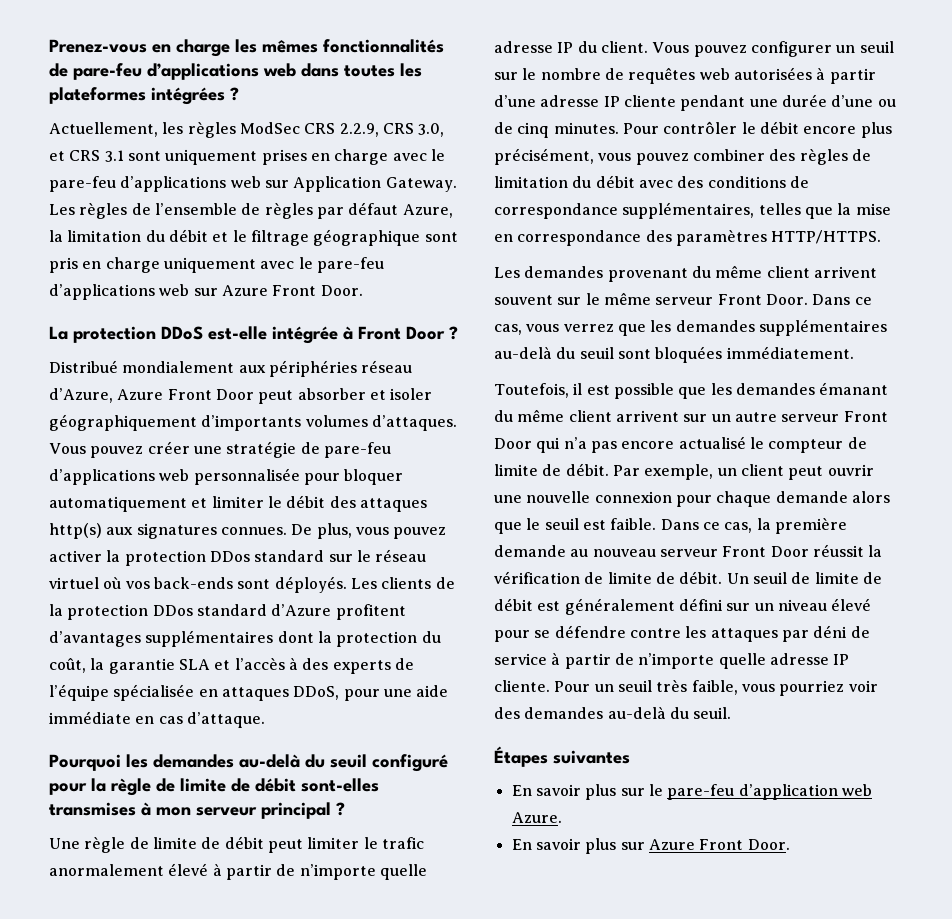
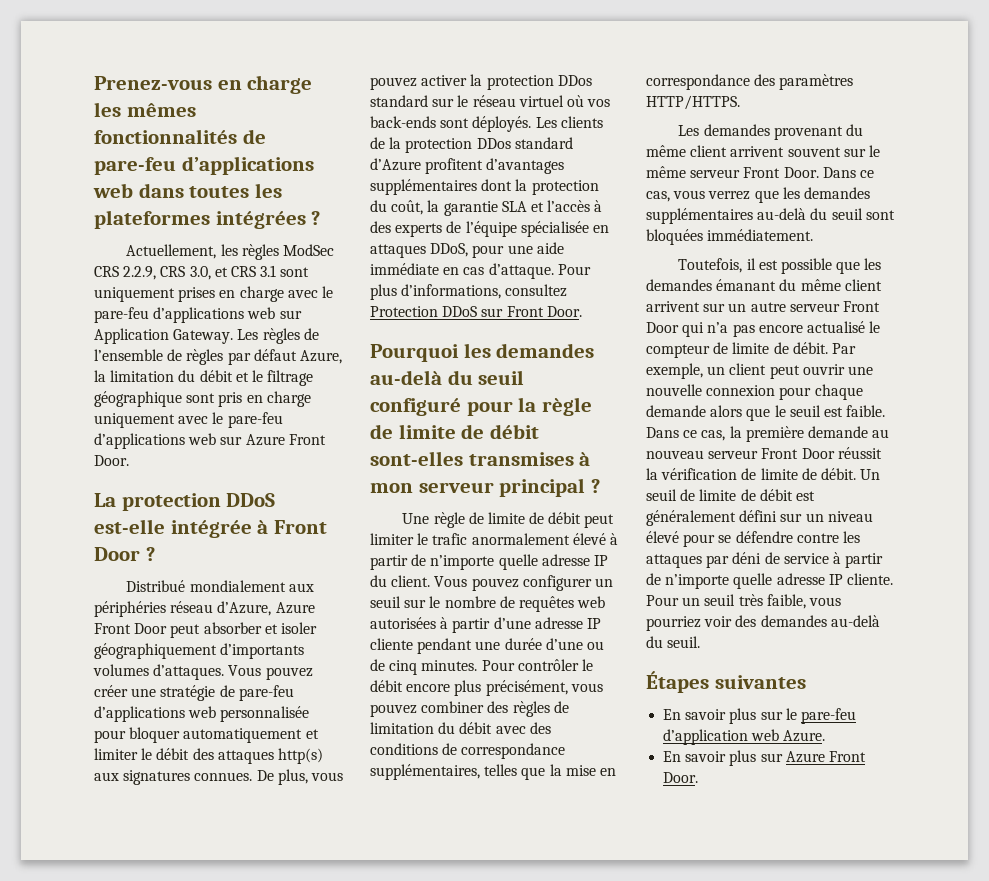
(265, 720) none -> [557,264,591,275] [370,284,568,300] [370,306,582,317] Pour plus d’informations, consultez Protection DDoS sur Front Door.

